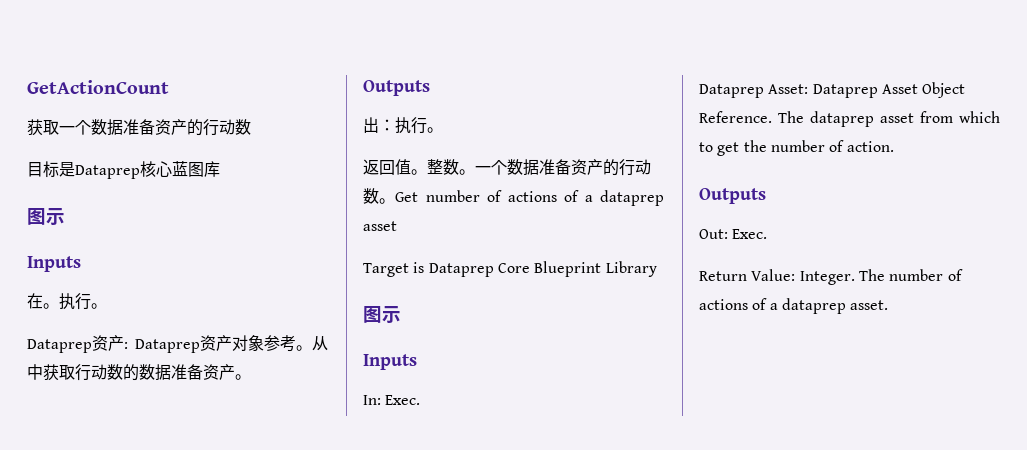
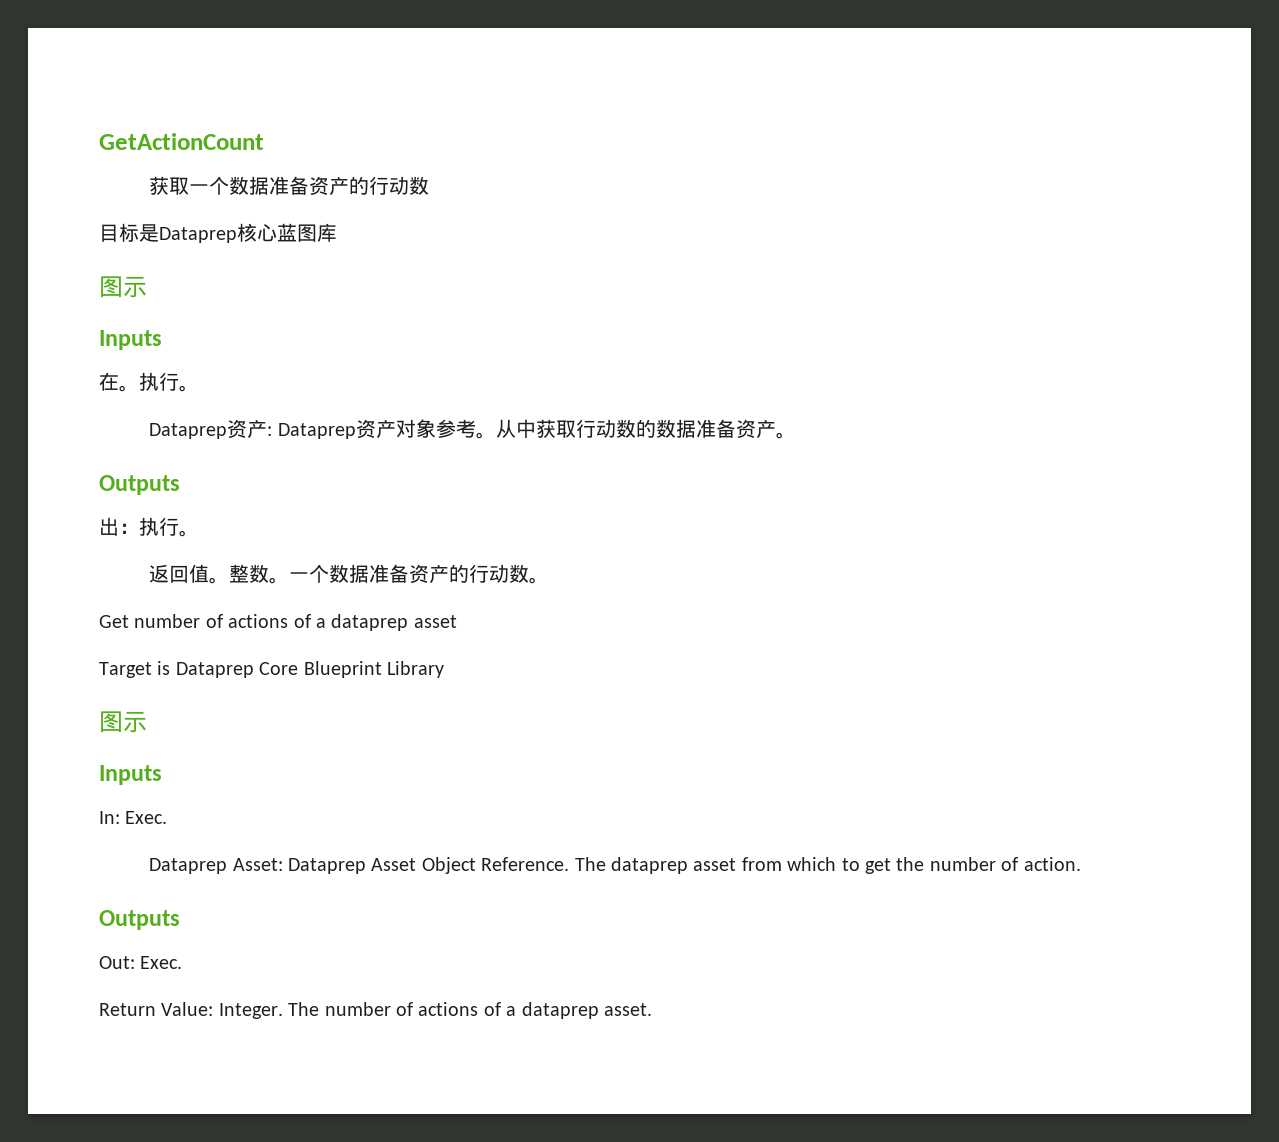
(395, 201) none -> (550, 580) //

